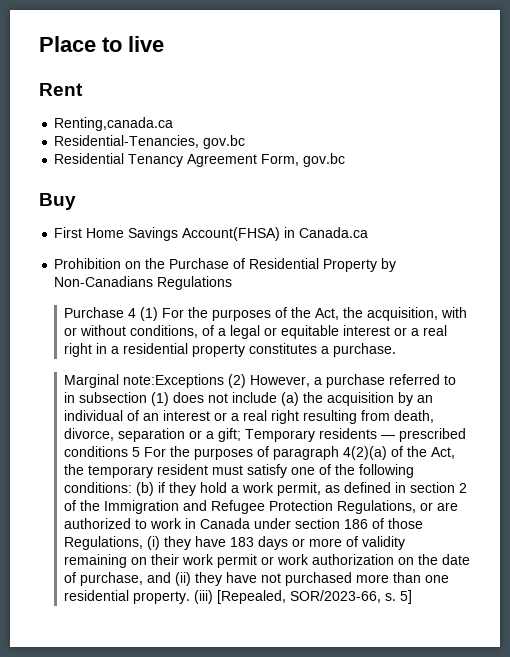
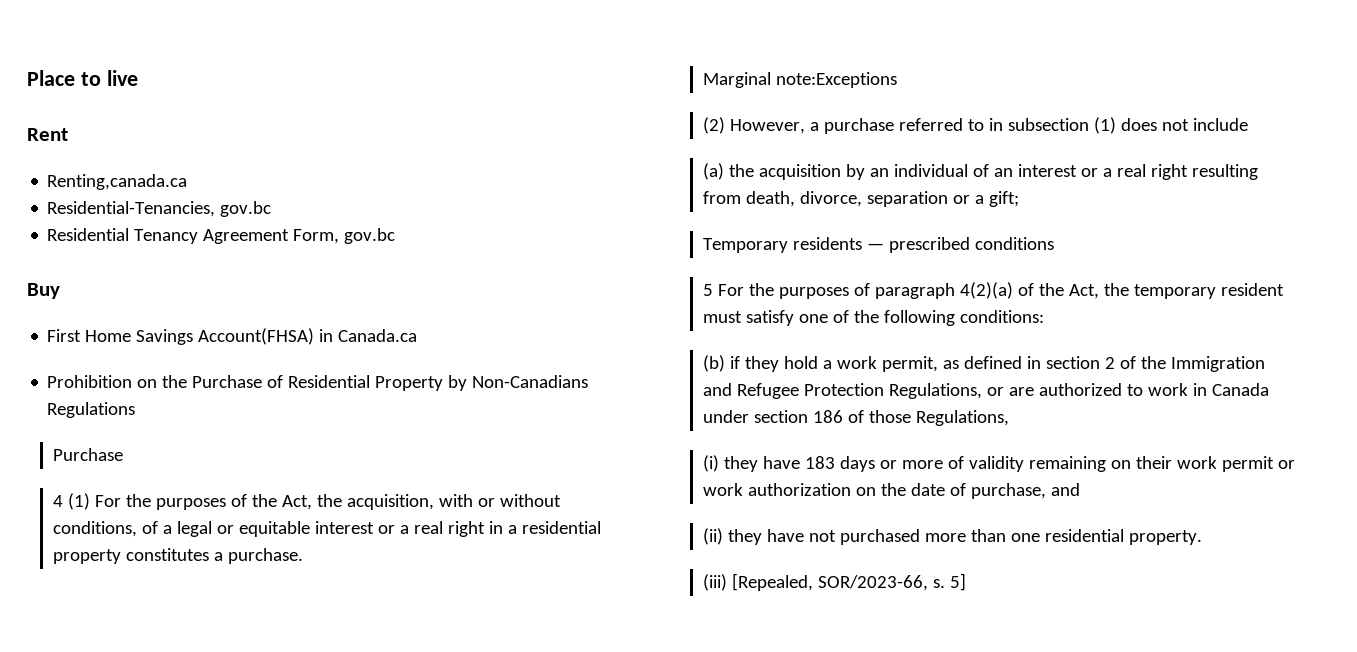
(125, 312) none -> (124, 454) //
(225, 381) none -> (898, 80) //
(278, 397) none -> (1248, 124) //
(242, 435) none -> (1020, 199) //
(129, 451) none -> (1055, 243) //
(133, 487) none -> (1045, 316) //
(144, 543) none -> (1010, 418) //
(172, 577) none -> (1080, 489) //
(191, 597) none -> (1202, 537) //

